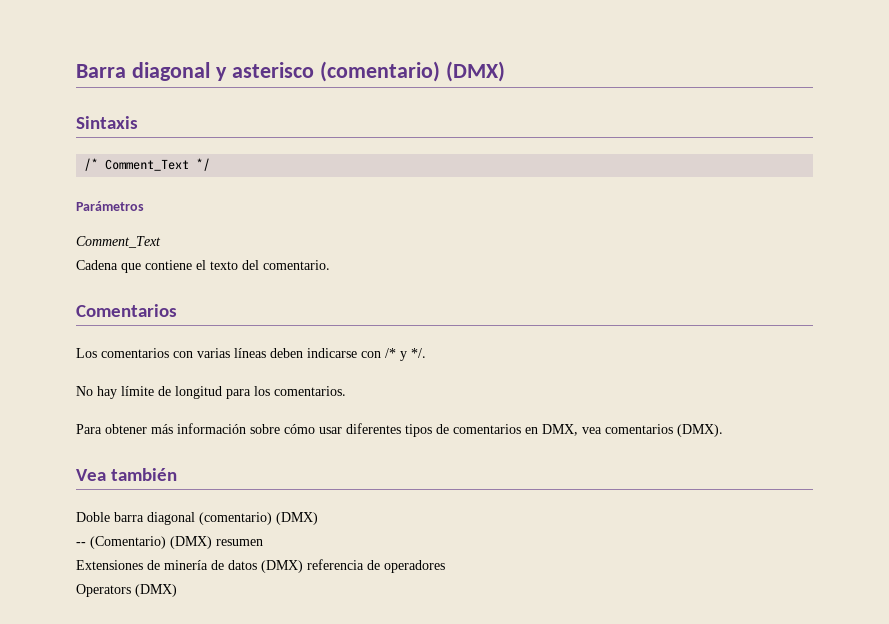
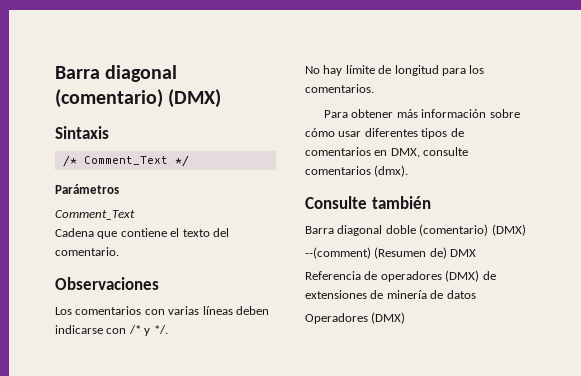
[76,62,314,81] Barra diagonal y asterisco -> [55,65,178,82] Barra diagonal
[76,304,177,317] Comentarios -> [55,277,159,290] Observaciones
[582,424,723,437] [76,468,178,481] [76,512,318,525] [76,536,263,549] [76,559,445,573] [76,584,131,597] vea comentarios (DMX). // Vea también // Doble barra diagonal (comentario) (DMX) // -- (Comentario) (DMX) resumen // Extensiones de minería de datos (DMX) referencia de operadores // Operators -> [423,147,469,156] [305,165,409,177] [305,196,431,209] [305,224,526,236] [305,247,477,259] [305,270,496,282] [305,290,476,299] [305,313,368,324] consulte comentarios (dmx). // Consulte también // Barra diagonal doble (comentario) (DMX) // --(comment) (Resumen de) DMX // Referencia de operadores (DMX) de extensiones de minería de datos // Operadores

